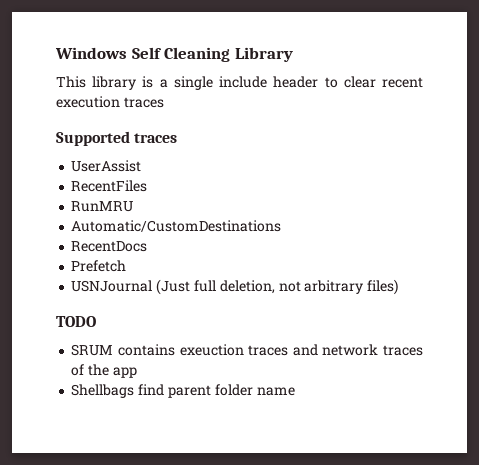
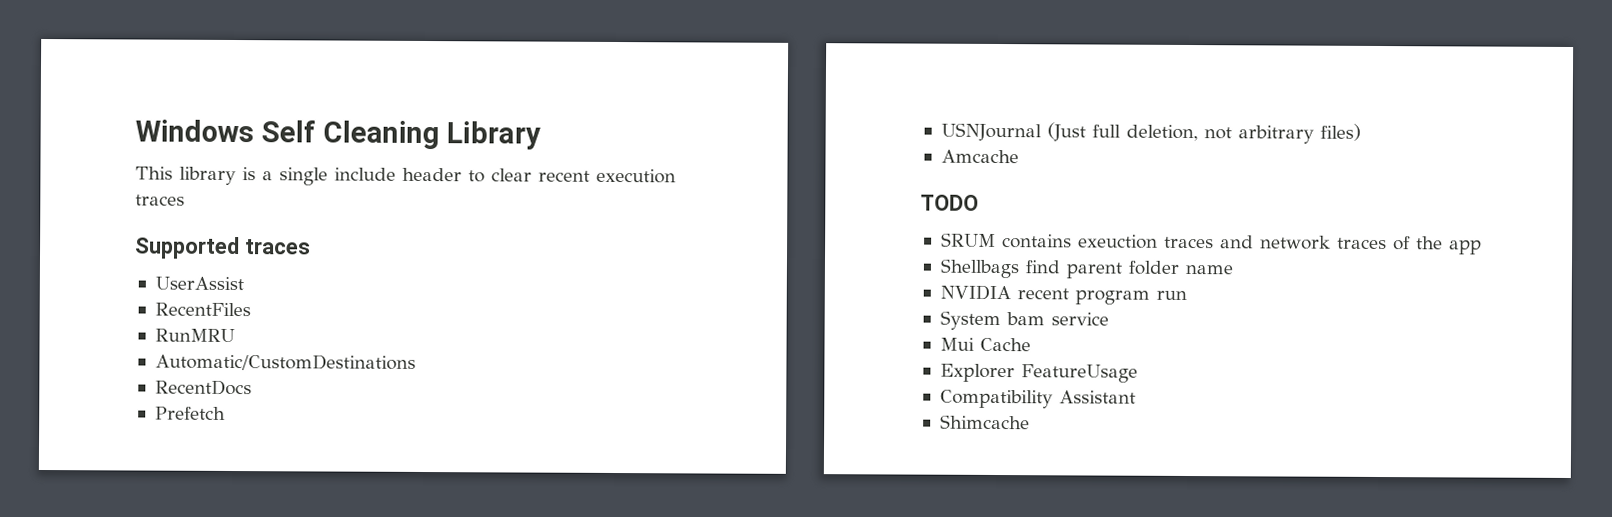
(399, 287) none -> [940,149,1019,164] // Amcache
(295, 391) none -> [939,284,1187,305] [939,310,1109,331] [939,337,1031,352] [939,363,1138,383] [939,389,1136,409] [939,414,1030,430] // NVIDIA recent program run // System bam service // Mui Cache // Explorer FeatureUsage // Compatibility Assistant // Shimcache

